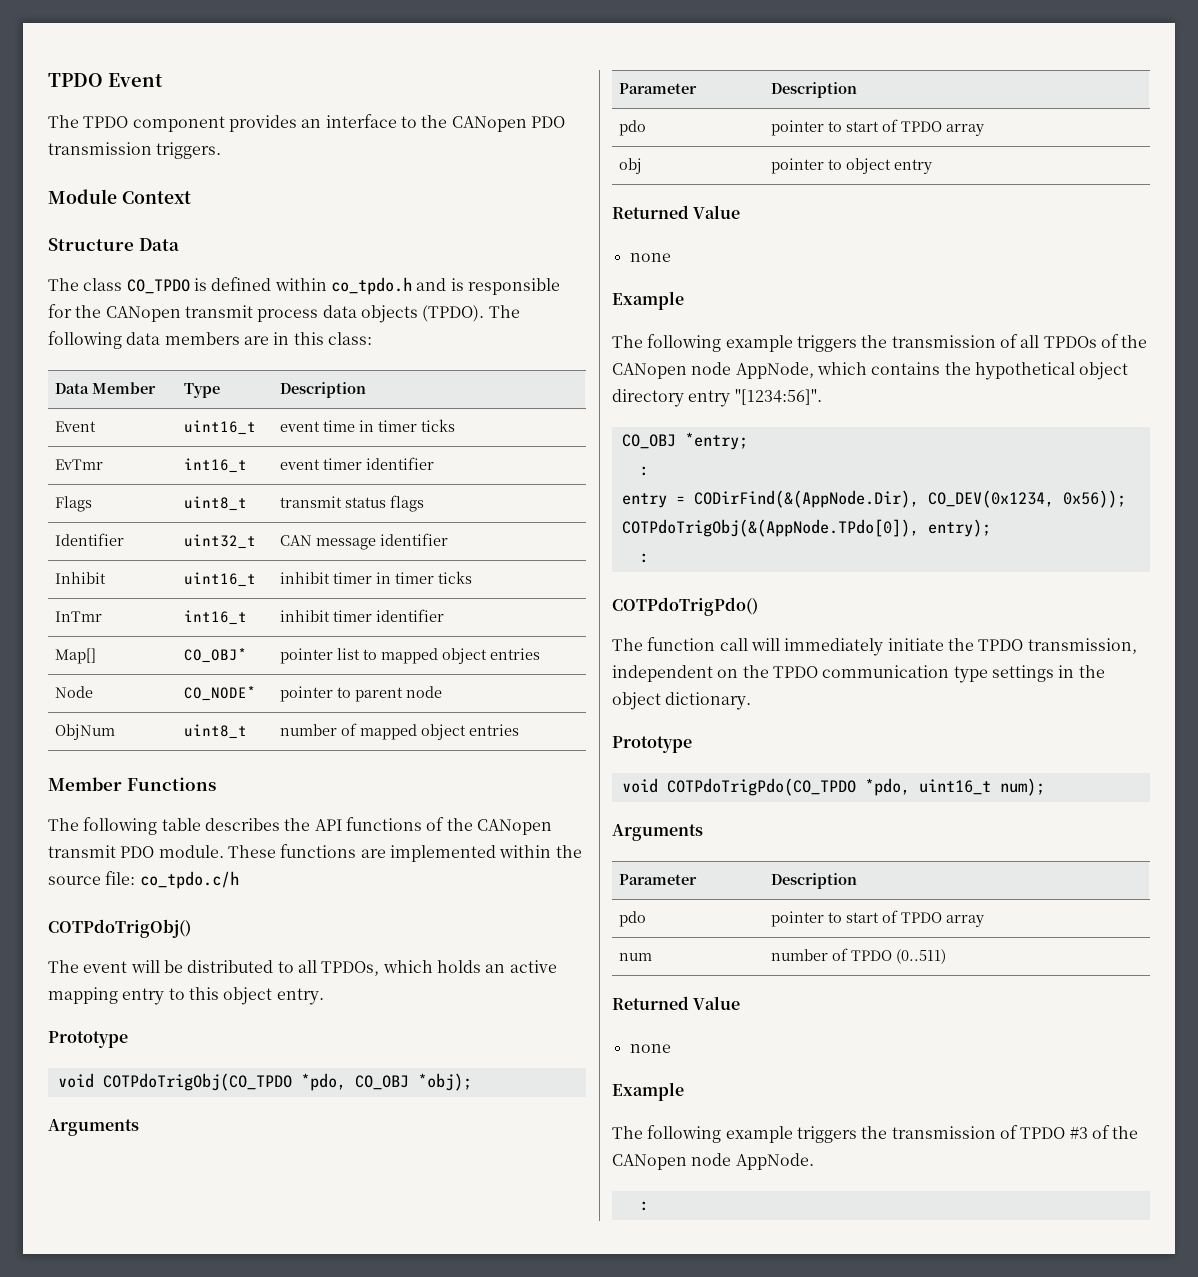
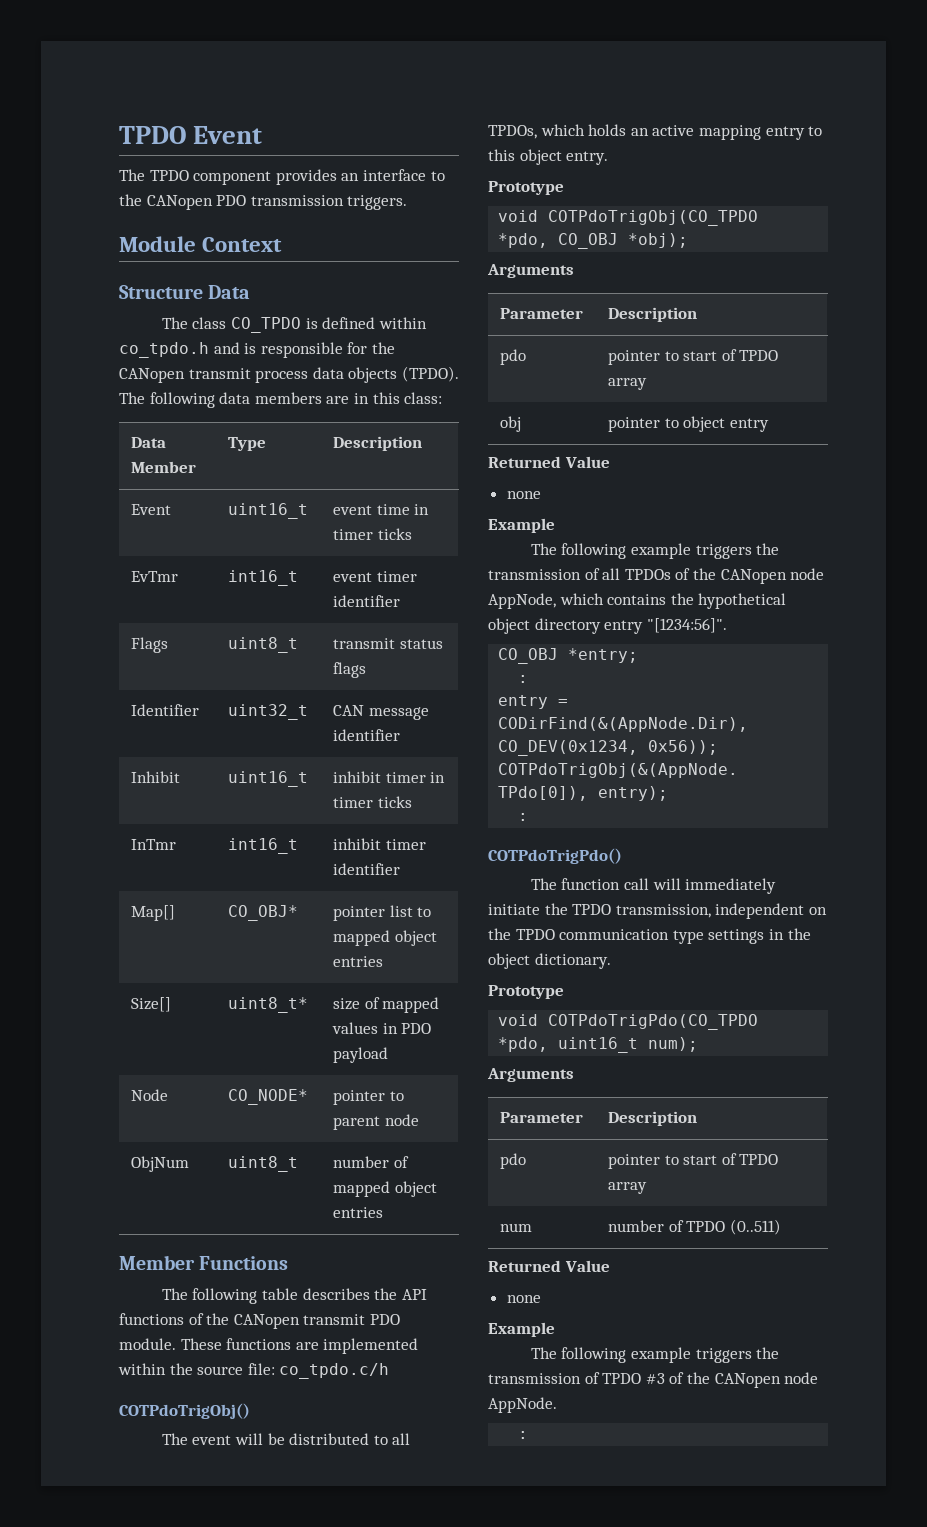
(541, 654) none -> [131,997,172,1012] [228,997,309,1013] [333,997,440,1013] [332,1022,432,1034] [333,1047,389,1063] // Size[] | uint8_t* | size of mapped values in PDO payload

